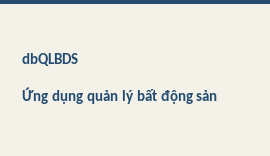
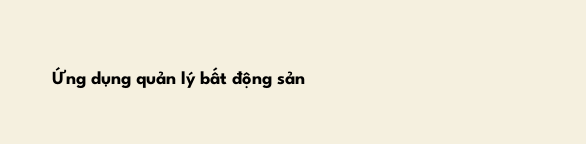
[22,53,78,66] dbQLBDS // -> (52, 77) none

